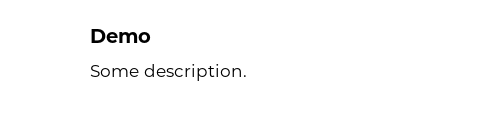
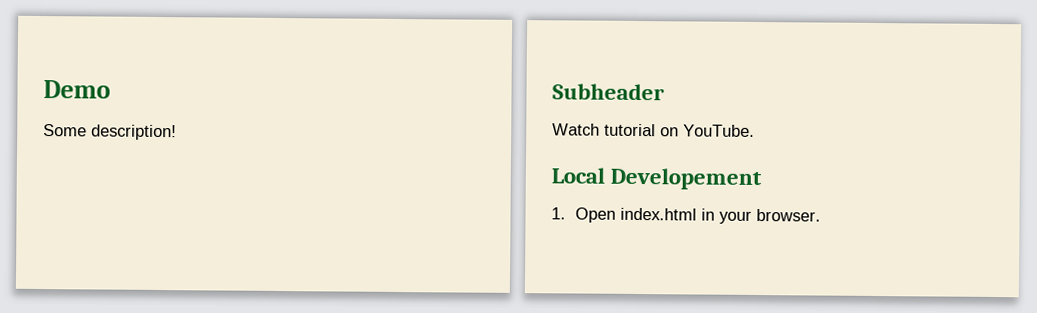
[143,64,247,81] description. -> [91,124,177,141] [552,83,665,101] [552,123,755,137] [551,167,763,191] [551,207,822,224] description! // Subheader // Watch tutorial on YouTube. // Local Developement // 1. Open index.html in your browser.

